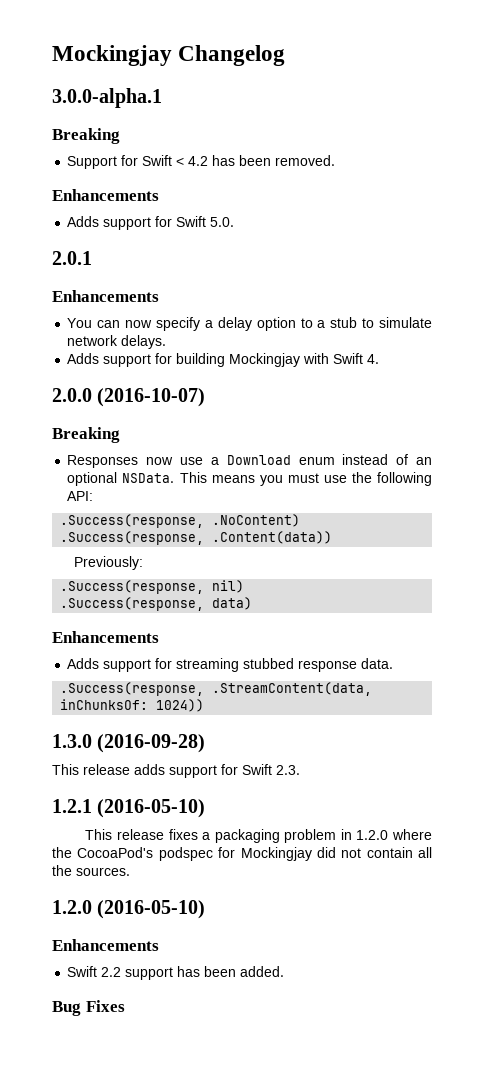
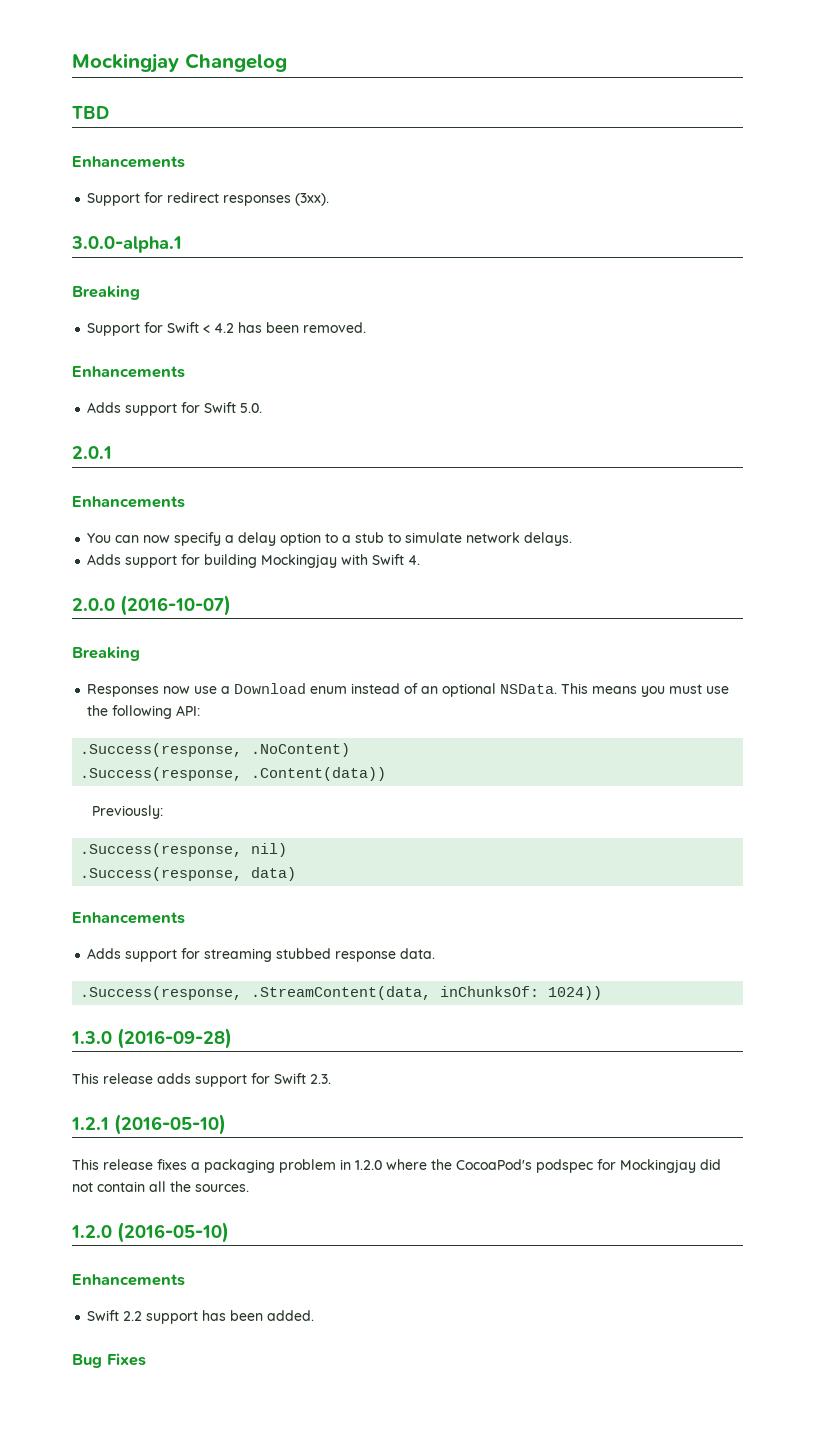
(286, 55) none -> [72,106,109,119] [72,156,185,168] [87,192,330,206] // TBD // Enhancements // Support for redirect responses (3xx).

